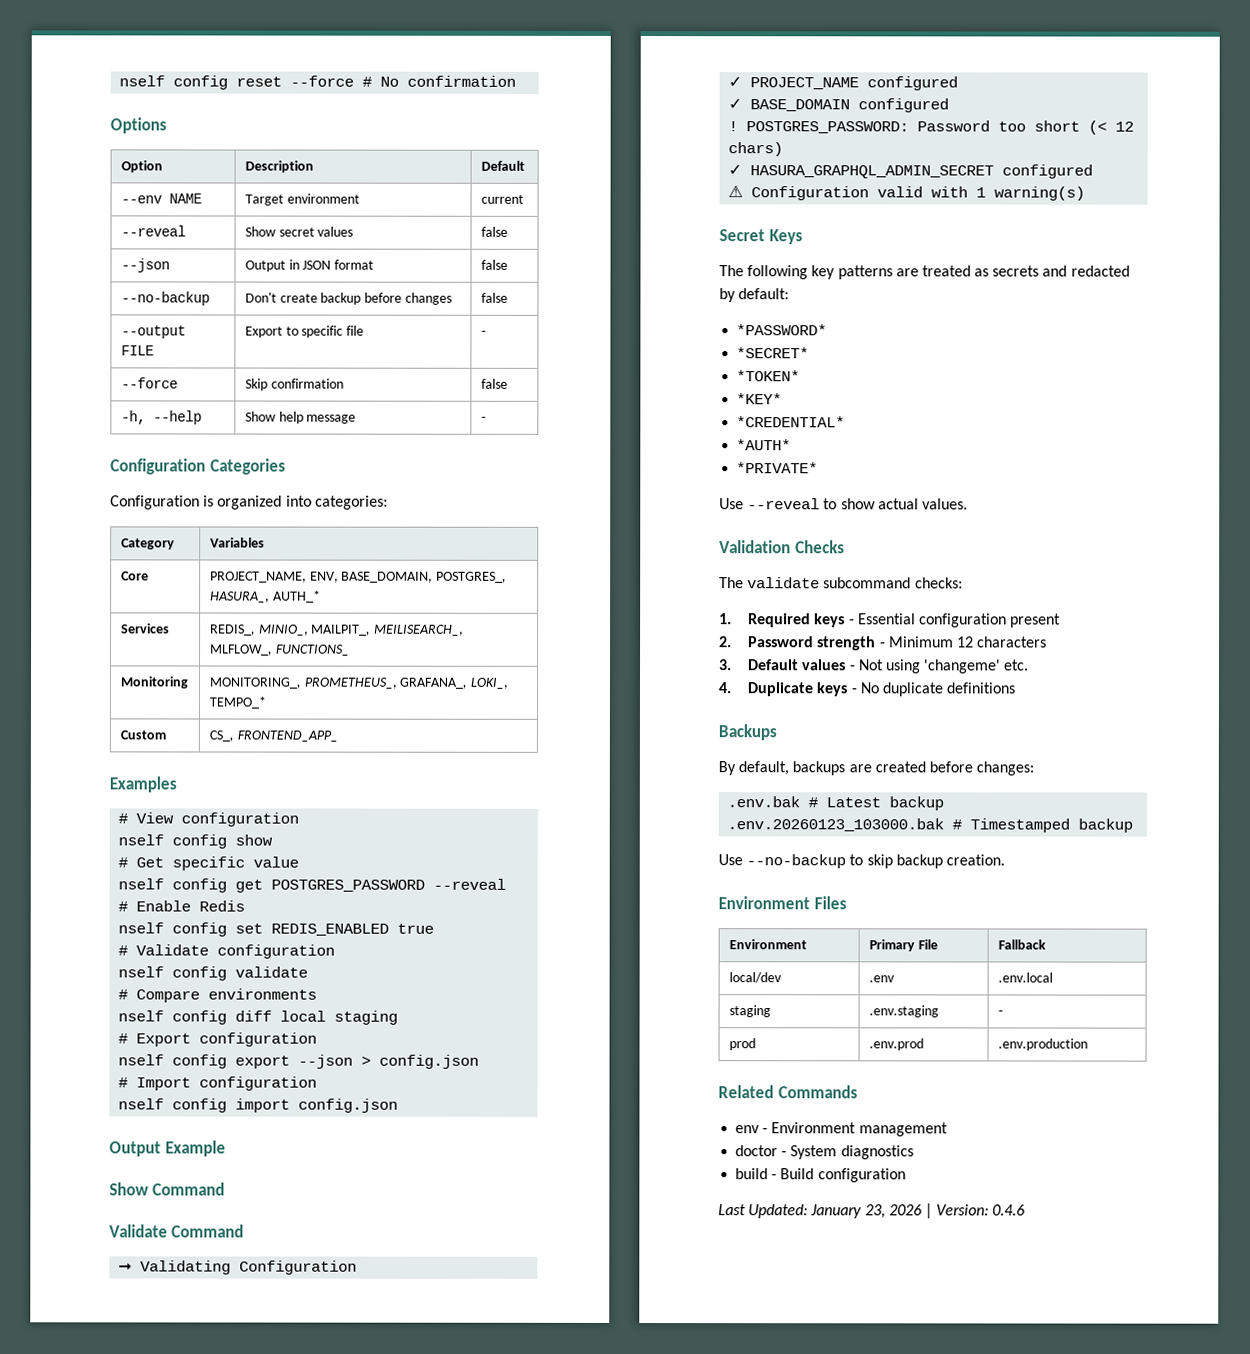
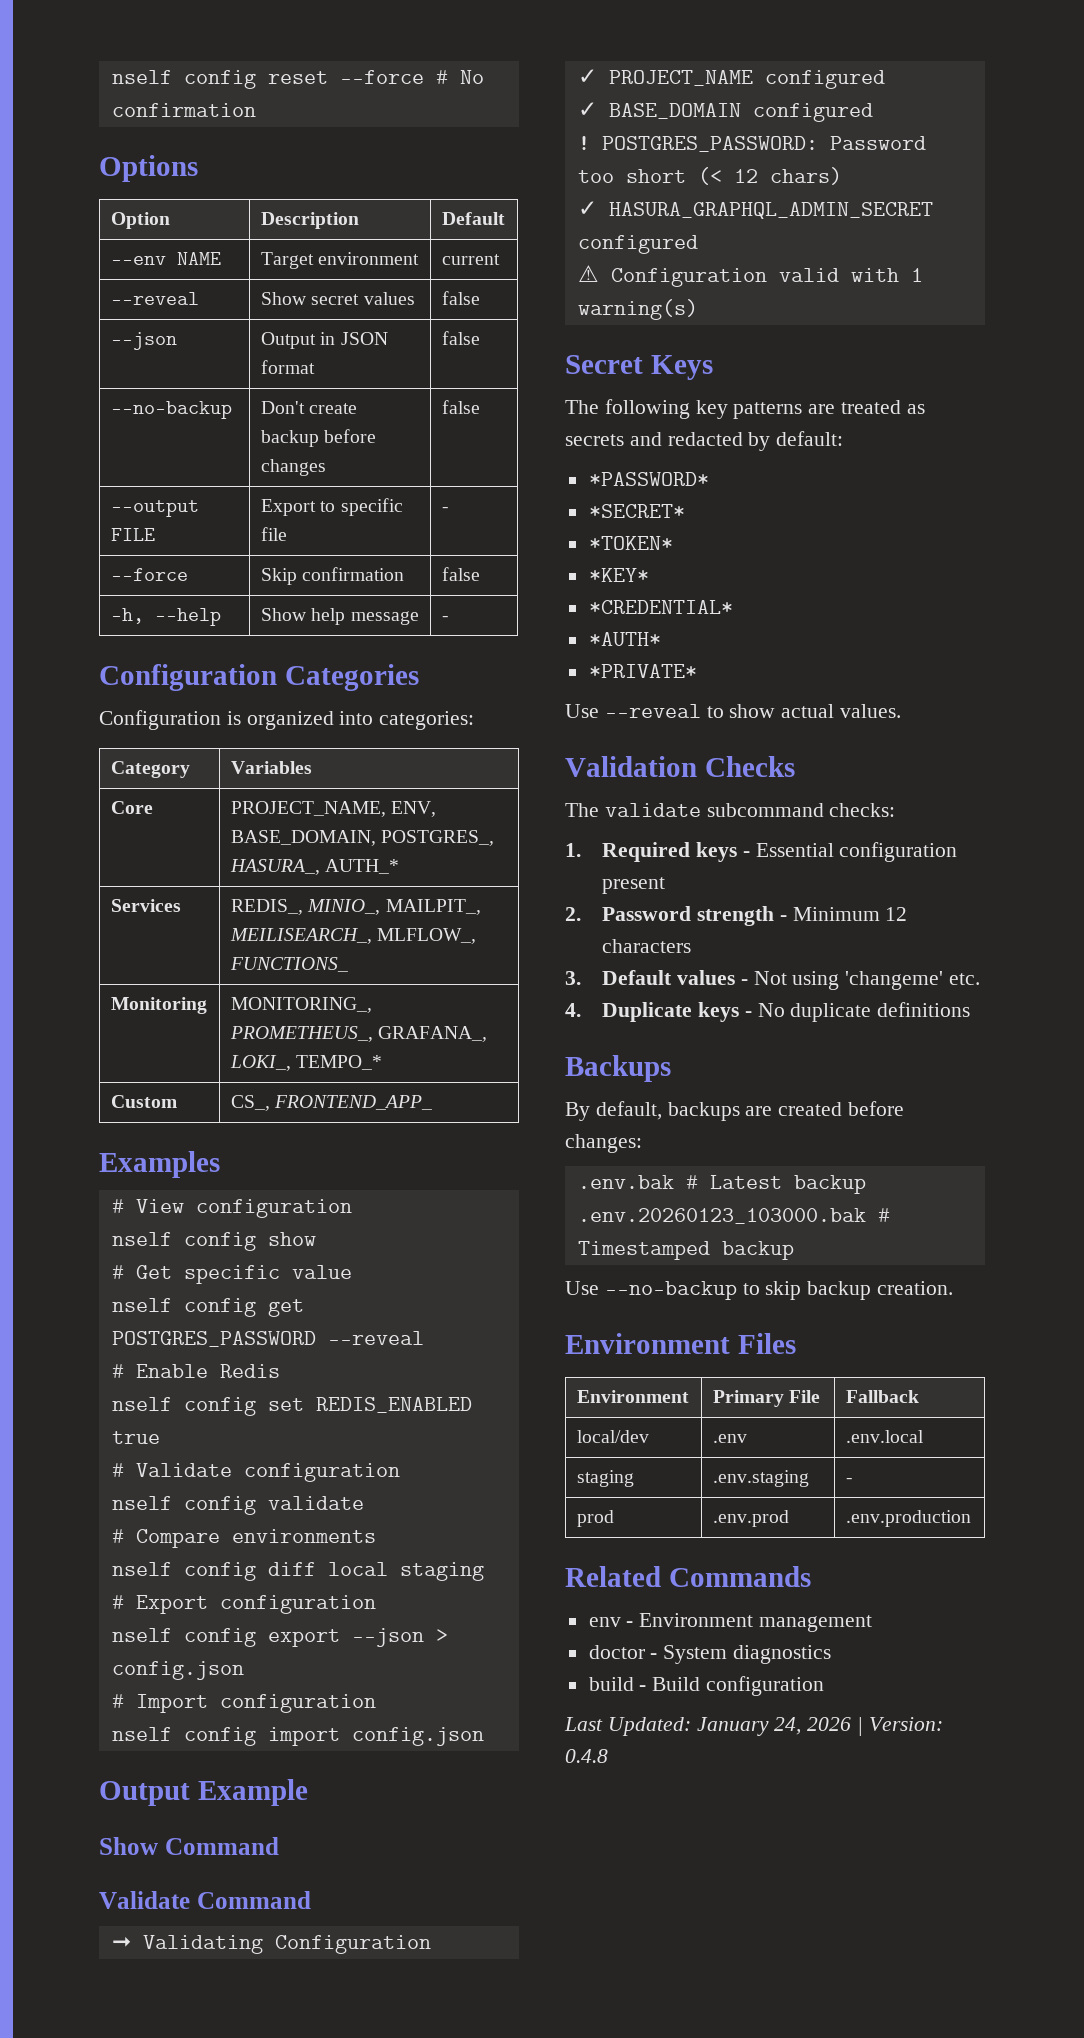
[864,1204,886,1219] 23, -> [774,1717,802,1735] 24,
[992,1204,1026,1216] 0.4.6 -> [565,1749,608,1763] 0.4.8

